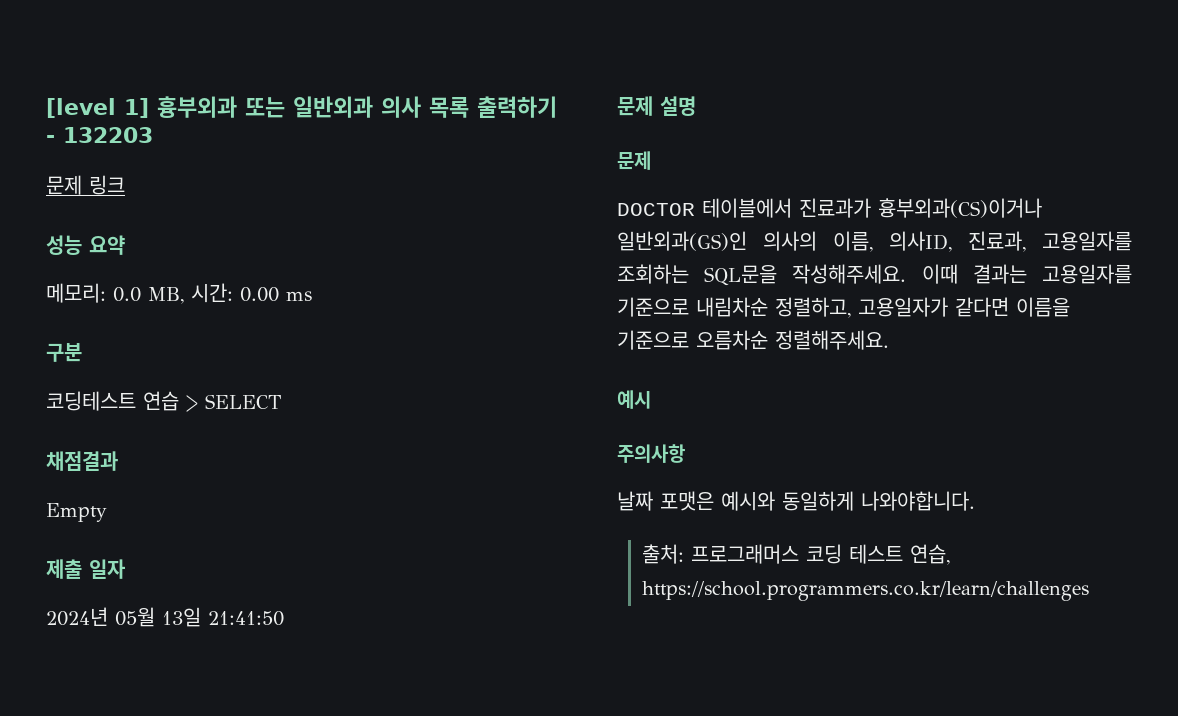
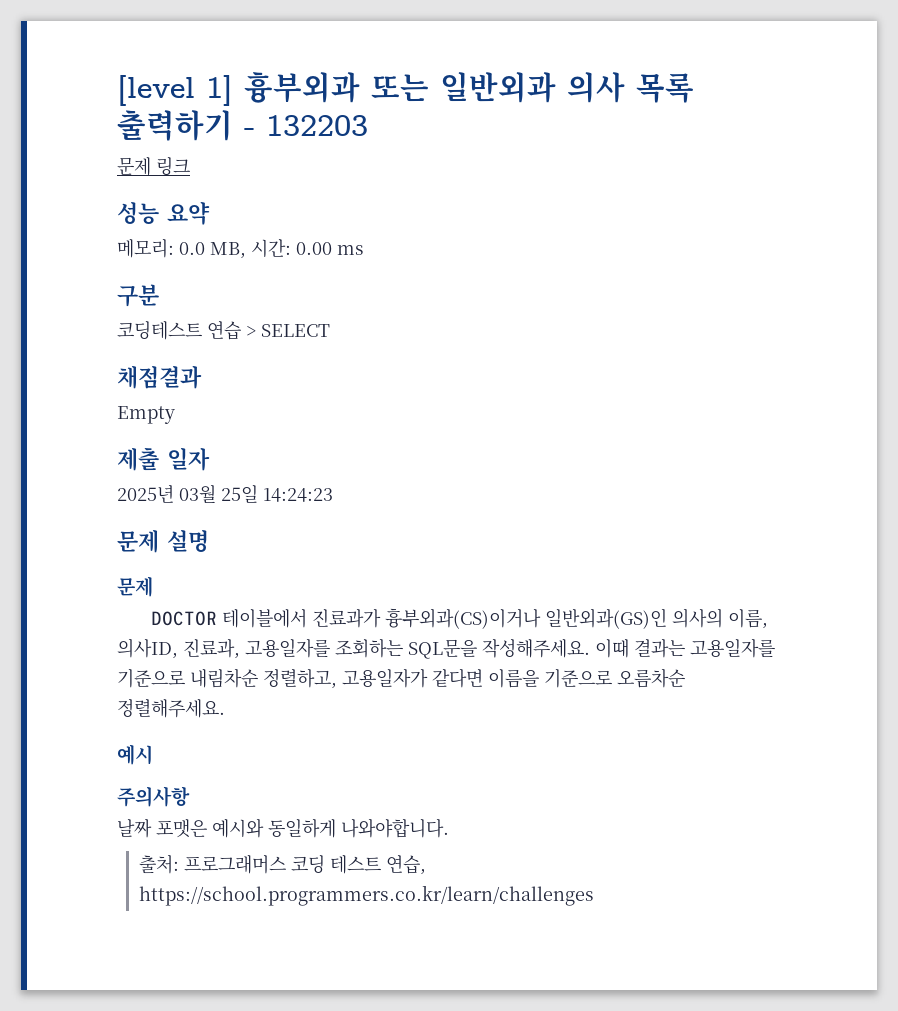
[46,607,284,627] 2024년 05월 13일 21:41:50 -> [117,484,333,503] 2025년 03월 25일 14:24:23

